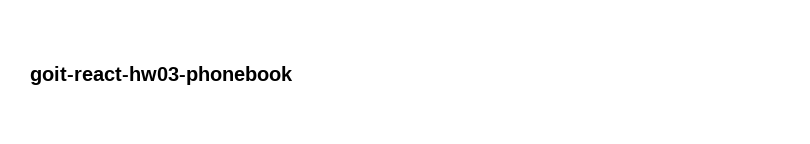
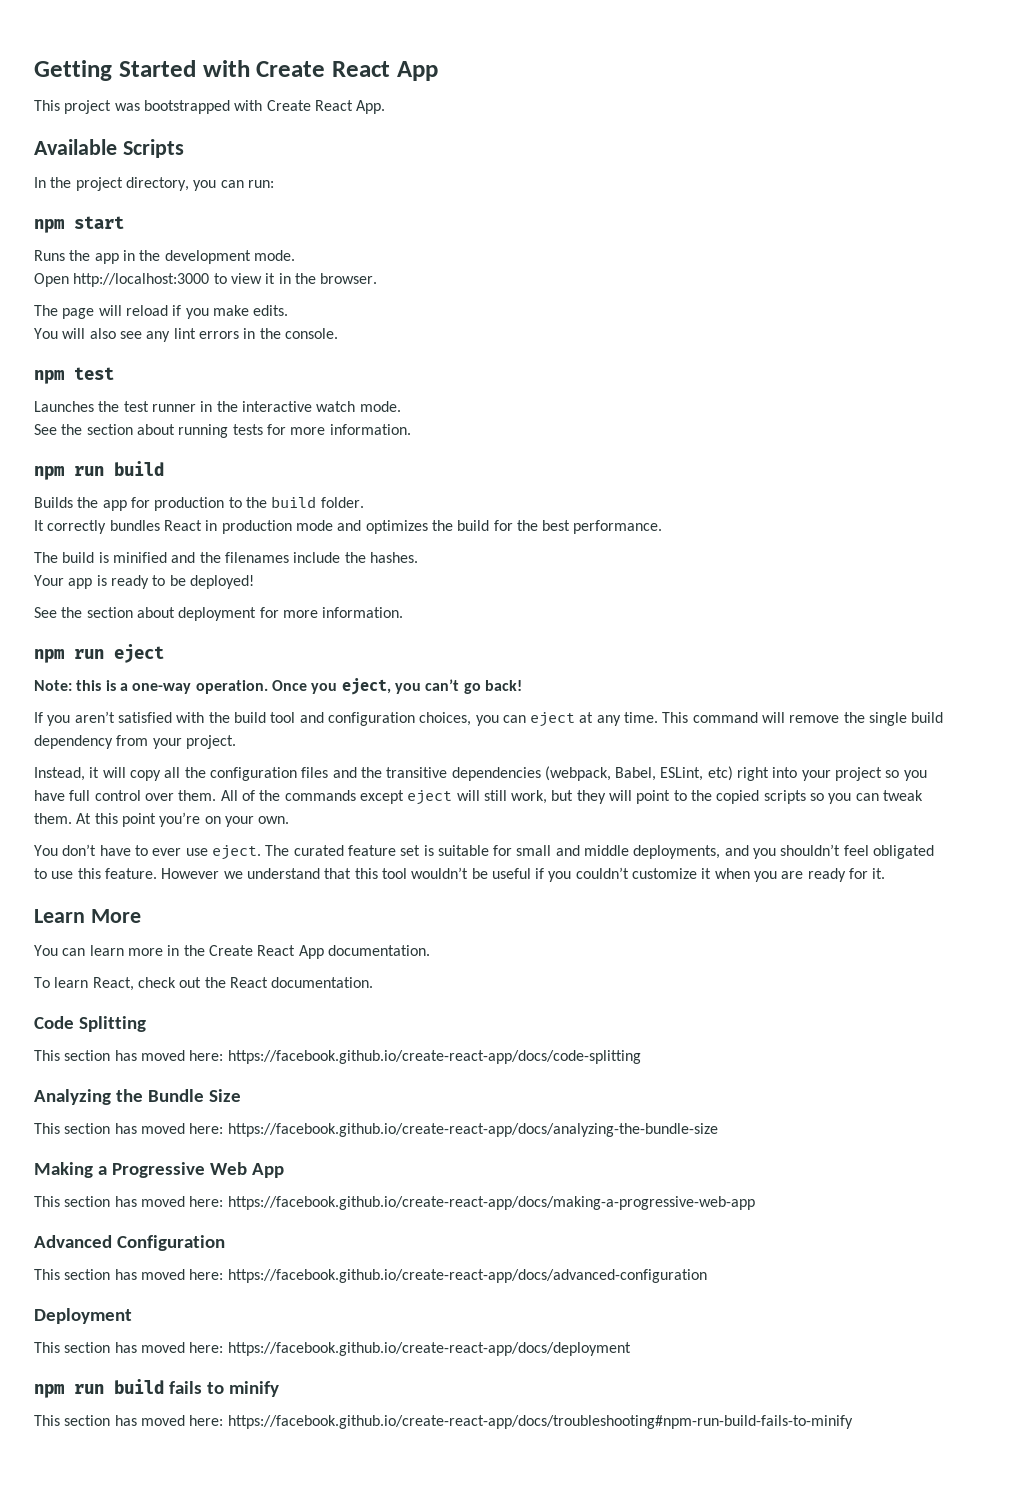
[30,66,293,85] goit-react-hw03-phonebook -> [34,60,438,81] [34,100,386,114] [34,139,184,158] [34,177,274,191] [34,216,124,233] [34,250,295,264] [34,273,378,287] [34,305,289,319] [34,328,338,342] [34,367,114,384] [34,401,401,412] [34,424,411,438] [34,461,164,480] [34,496,364,511] [34,520,663,534] [34,552,418,563] [34,575,254,589] [34,607,404,621] [34,644,164,663] [34,678,522,695] [34,711,944,727] [34,735,236,749] [34,766,927,781] [34,790,924,805] [34,812,290,827] [34,844,935,860] [34,867,886,882] [34,909,141,923] [34,945,430,959] [34,977,374,991] [34,1016,146,1032] [34,1050,641,1064] [34,1089,241,1105] [34,1123,718,1137] [34,1162,284,1178] [34,1196,755,1210] [34,1235,225,1251] [34,1269,707,1283] [34,1308,132,1324] [34,1342,631,1356] [34,1379,279,1398] [34,1415,853,1429] Getting Started with Create React App // This project was bootstrapped with Create React App. // Available Scripts // In the project directory, you can run: // npm start // Runs the app in the development mode. // Open http://localhost:3000 to view it in the browser. // The page will reload if you make edits. // You will also see any lint errors in the console. // npm test // Launches the test runner in the interactive watch mode. // See the section about running tests for more information. // npm run build // Builds the app for production to the build folder. // It correctly bundles React in production mode and optimizes the build for the best performance. // The build is minified and the filenames include the hashes. // Your app is ready to be deployed! // See the section about deployment for more information. // npm run eject // Note: this is a one-way operation. Once you eject, you can’t go back! // If you aren’t satisfied with the build tool and configuration choices, you can eject at any time. This command will remove the single build dependency from your project. // Instead, it will copy all the configuration files and the transitive dependencies (webpack, Babel, ESLint, etc) right into your project so you have full control over them. All of the commands except eject will still work, but they will point to the copied scripts so you can tweak them. At this point you’re on your own. // You don’t have to ever use eject. The curated feature set is suitable for small and middle deployments, and you shouldn’t feel obligated to use this feature. However we understand that this tool wouldn’t be useful if you couldn’t customize it when you are ready for it. // Learn More // You can learn more in the Create React App documentation. // To learn React, check out the React documentation. // Code Splitting // This section has moved here: https://facebook.github.io/create-react-app/docs/code-splitting // Analyzing the Bundle Size // This section has moved here: https://facebook.github.io/create-react-app/docs/analyzing-the-bundle-size // Making a Progressive Web App // This section has moved here: https://facebook.github.io/create-react-app/docs/making-a-progressive-web-app // Advanced Configuration // This section has moved here: https://facebook.github.io/create-react-app/docs/advanced-configuration // Deployment // This section has moved here: https://facebook.github.io/create-react-app/docs/deployment // npm run build fails to minify // This section has moved here: https://facebook.github.io/create-react-app/docs/troubleshooting#npm-run-build-fails-to-minify

